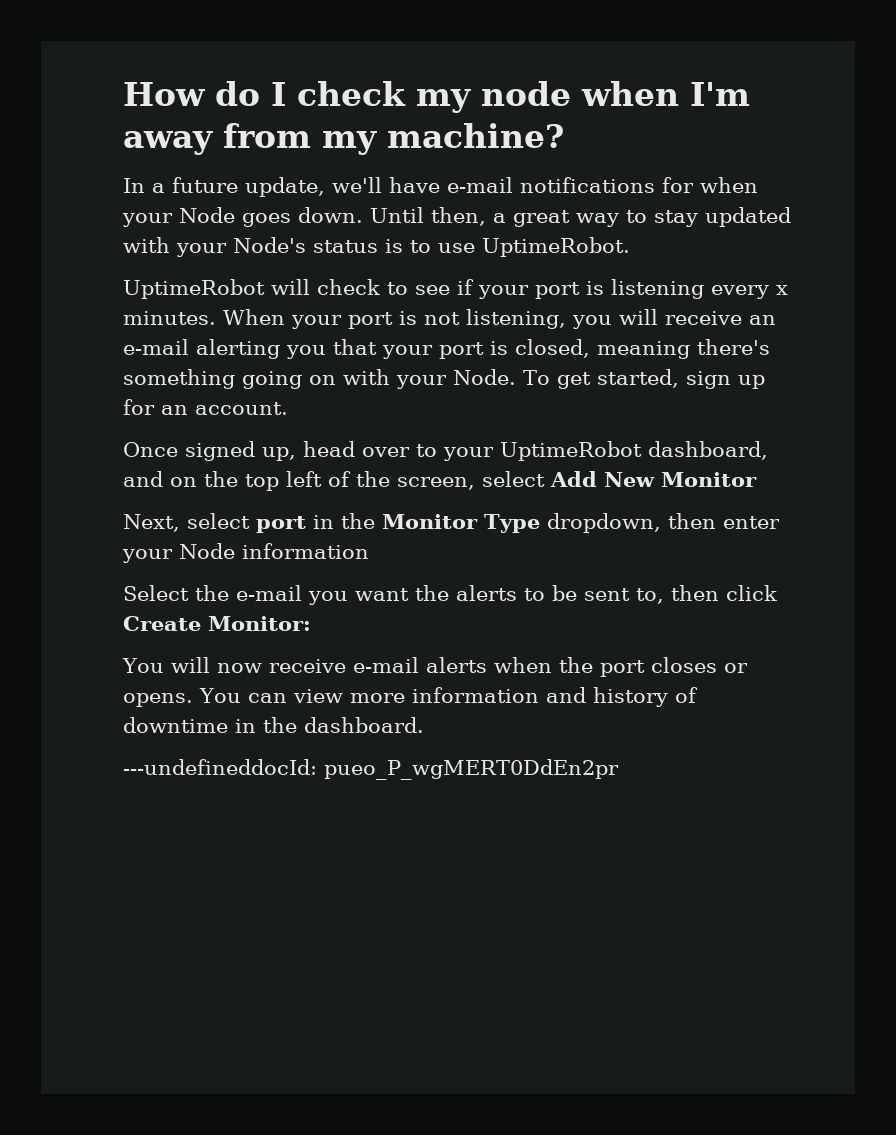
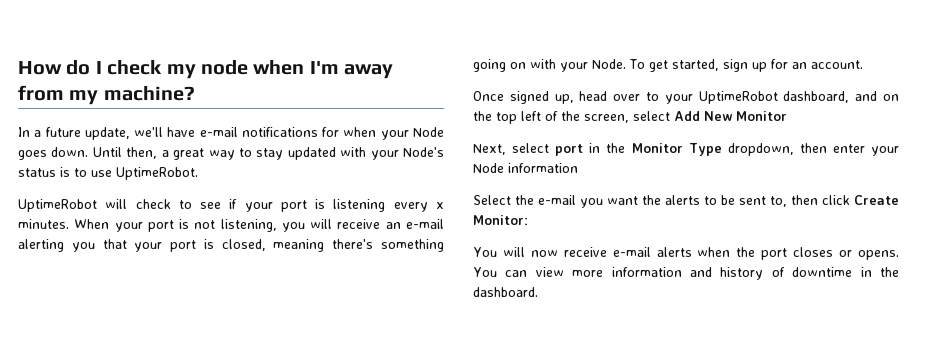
[123,759,619,780] // ---undefineddocId: pueo_P_wgMERT0DdEn2pr -> (538, 292) none

